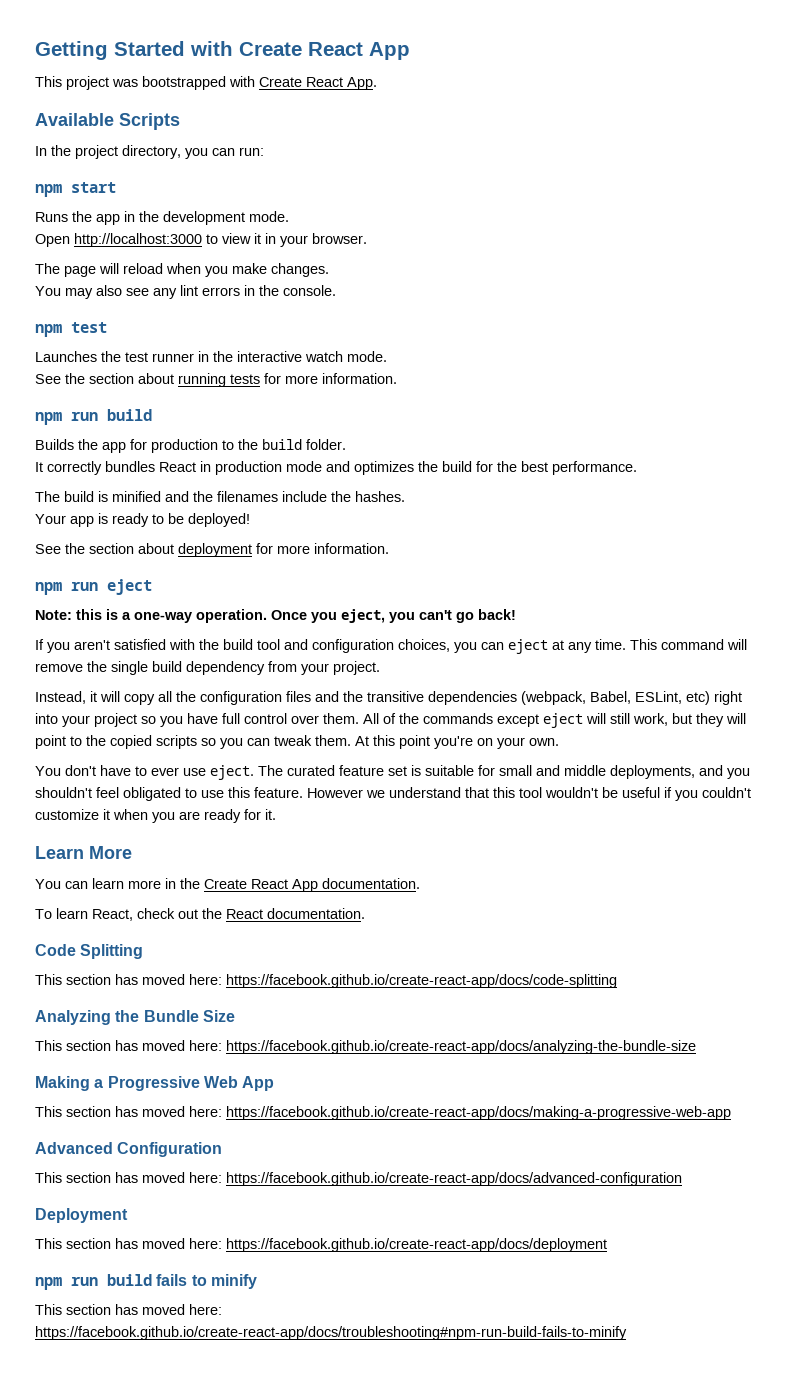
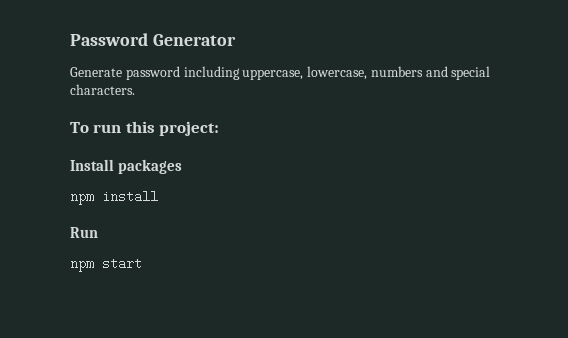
[35,41,410,60] [35,76,377,90] [35,113,180,130] [35,145,264,159] [35,182,116,197] [35,211,289,225] [35,233,367,247] [35,263,329,277] [35,285,336,299] [35,322,107,337] [35,351,387,362] [35,373,397,387] [35,409,152,425] [35,439,346,453] [35,461,637,475] [35,491,405,502] [35,513,250,527] [35,543,389,557] [35,579,152,595] [35,609,516,623] [35,639,747,654] [35,661,380,675] [35,691,742,705] [35,713,746,728] [35,735,559,749] [35,765,750,780] [35,787,751,801] [35,809,276,823] [35,846,132,859] [35,878,420,892] [35,908,365,921] [35,944,144,959] [35,974,617,988] [35,1010,235,1025] [35,1040,696,1054] [35,1076,275,1091] [35,1106,731,1120] [35,1142,223,1157] [35,1172,682,1186] [35,1208,128,1223] [35,1238,607,1252] [35,1274,257,1290] [35,1304,222,1315] [35,1326,627,1340] Getting Started with Create React App // This project was bootstrapped with Create React App. // Available Scripts // In the project directory, you can run: // npm start // Runs the app in the development mode. // Open http://localhost:3000 to view it in your browser. // The page will reload when you make changes. // You may also see any lint errors in the console. // npm test // Launches the test runner in the interactive watch mode. // See the section about running tests for more information. // npm run build // Builds the app for production to the build folder. // It correctly bundles React in production mode and optimizes the build for the best performance. // The build is minified and the filenames include the hashes. // Your app is ready to be deployed! // See the section about deployment for more information. // npm run eject // Note: this is a one-way operation. Once you eject, you can't go back! // If you aren't satisfied with the build tool and configuration choices, you can eject at any time. This command will remove the single build dependency from your project. // Instead, it will copy all the configuration files and the transitive dependencies (webpack, Babel, ESLint, etc) right into your project so you have full control over them. All of the commands except eject will still work, but they will point to the copied scripts so you can tweak them. At this point you're on your own. // You don't have to ever use eject. The curated feature set is suitable for small and middle deployments, and you shouldn't feel obligated to use this feature. However we understand that this tool wouldn't be useful if you couldn't customize it when you are ready for it. // Learn More // You can learn more in the Create React App documentation. // To learn React, check out the React documentation. // Code Splitting // This section has moved here: https://facebook.github.io/create-react-app/docs/code-splitting // Analyzing the Bundle Size // This section has moved here: https://facebook.github.io/create-react-app/docs/analyzing-the-bundle-size // Making a Progressive Web App // This section has moved here: https://facebook.github.io/create-react-app/docs/making-a-progressive-web-app // Advanced Configuration // This section has moved here: https://facebook.github.io/create-react-app/docs/advanced-configuration // Deployment // This section has moved here: https://facebook.github.io/create-react-app/docs/deployment // npm run build fails to minify // This section has moved here: https://facebook.github.io/create-react-app/docs/troubleshooting#npm-run-build-fails-to-minify -> [70,33,236,46] [70,66,491,80] [70,84,135,95] [70,121,220,136] [70,159,183,174] [70,190,158,205] [70,227,98,238] [70,257,142,272] Password Generator // Generate password including uppercase, lowercase, numbers and special characters. // To run this project: // Install packages // npm install // Run // npm start

